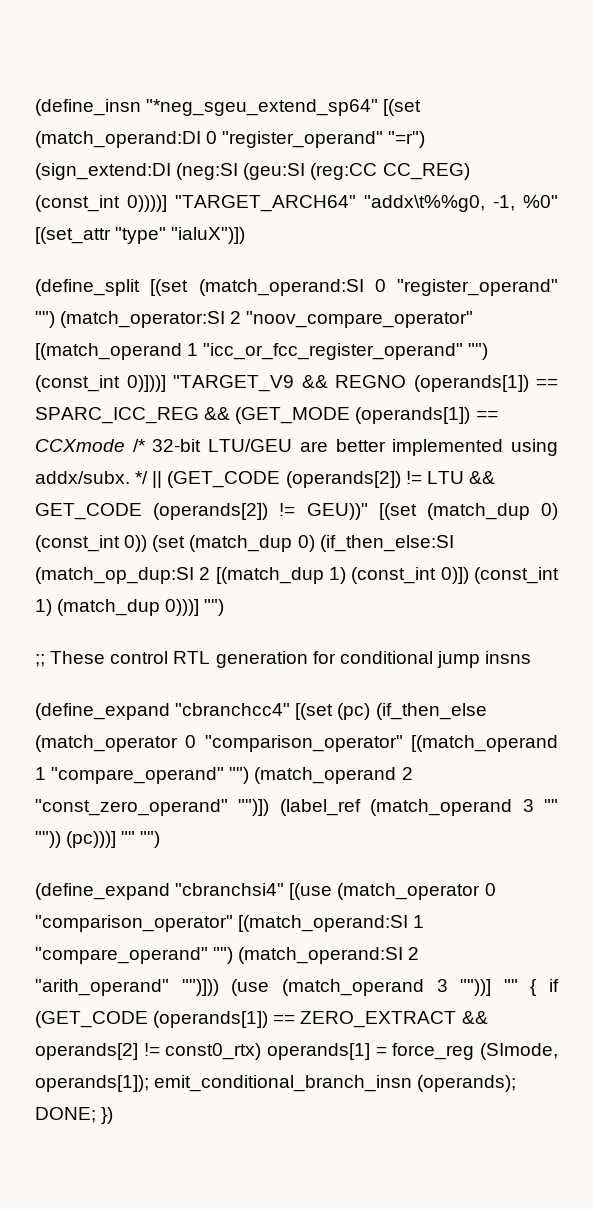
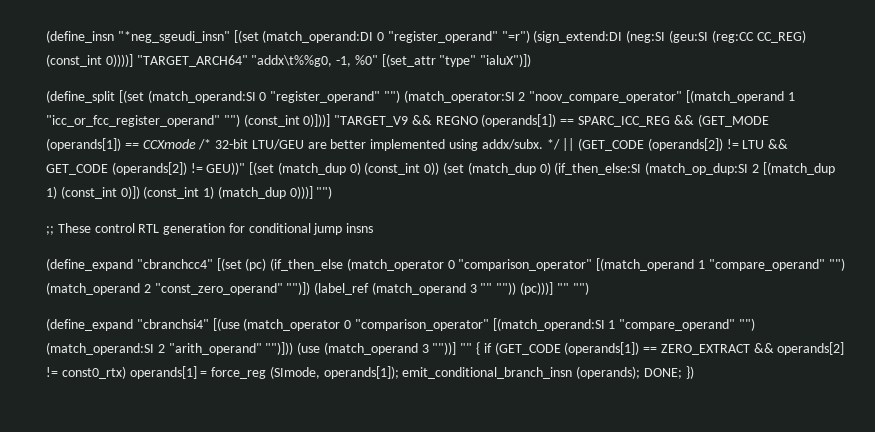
[146,99,379,116] "*neg_sgeu_extend_sp64" -> [117,31,230,43] "*neg_sgeudi_insn"

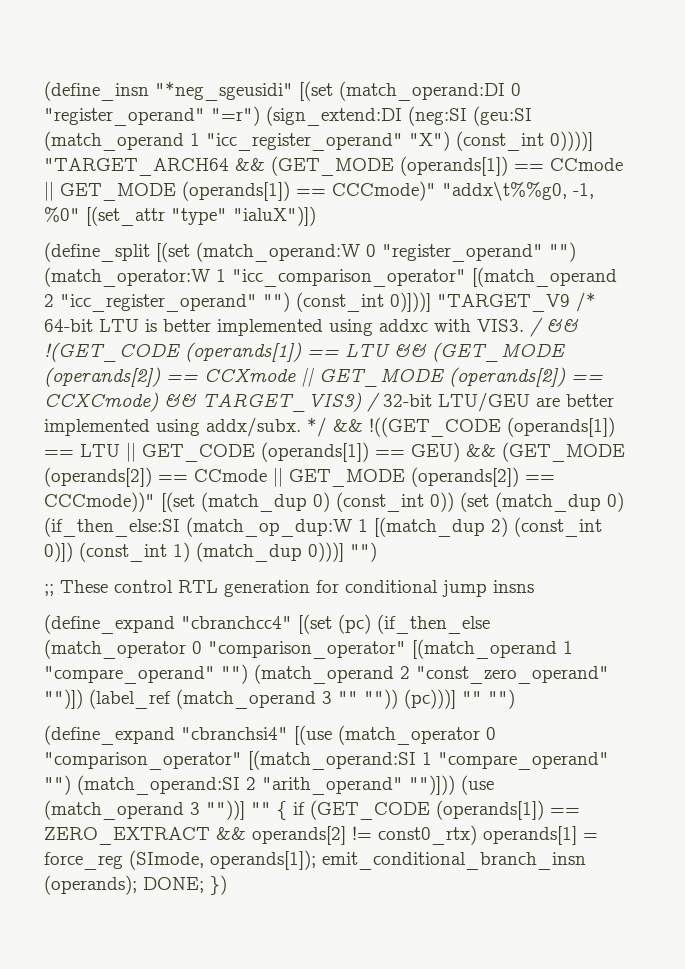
[117,31,230,43] "*neg_sgeudi_insn" -> [155,81,293,101] "*neg_sgeusidi"
[711,30,806,43] [46,54,248,67] (reg:CC CC_REG) (const_int 0))))] "TARGET_ARCH64" -> [44,131,593,151] [44,156,623,176] [44,181,436,201] (match_operand 1 "icc_register_operand" "X") (const_int 0))))] "TARGET_ARCH64 && (GET_MODE (operands[1]) == CCmode || GET_MODE (operands[1]) == CCCmode)"
[147,90,256,103] (match_operand:SI -> [196,242,360,262] (match_operand:W
[403,90,795,103] [46,114,769,127] [46,138,121,151] (match_operator:SI 2 "noov_compare_operator" [(match_operand 1 "icc_or_fcc_register_operand" "") (const_int 0)]))] "TARGET_V9 && REGNO (operands[1]) == SPARC_ICC_REG && (GET_MODE (operands[1]) -> [44,267,617,287] [44,292,596,312] [44,317,579,337] [44,342,565,362] [44,367,161,387] (match_operator:W 1 "icc_comparison_operator" [(match_operand 2 "icc_register_operand" "") (const_int 0)]))] "TARGET_V9 /* 64-bit LTU is better implemented using addxc with VIS3. / && !(GET_CODE (operands[1]) == LTU && (GET_MODE (operands[2])
[198,139,212,150] /* -> [301,367,603,387] [44,392,380,412] || GET_MODE (operands[2]) == CCXCmode) && TARGET_VIS3) /
[562,138,789,151] [46,162,246,175] || (GET_CODE (operands[2]) != LTU && GET_CODE (operands[2]) != GEU))" -> [333,417,615,437] [44,442,625,462] [44,467,555,487] [44,492,155,512] && !((GET_CODE (operands[1]) == LTU || GET_CODE (operands[1]) == GEU) && (GET_MODE (operands[2]) == CCmode || GET_MODE (operands[2]) == CCCmode))"
[645,162,835,175] [46,186,57,199] (match_op_dup:SI 2 [(match_dup 1) -> [186,517,508,537] (match_op_dup:W 1 [(match_dup 2)

